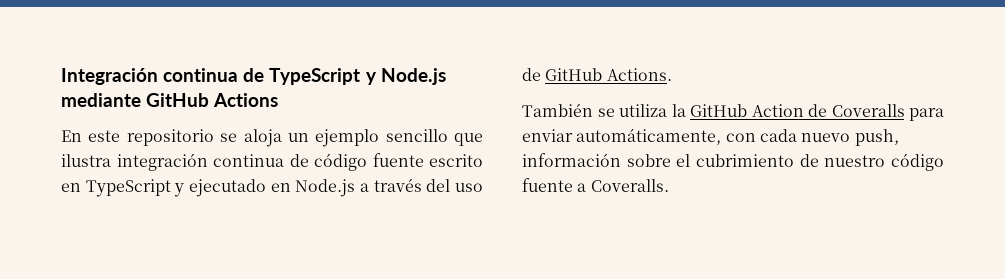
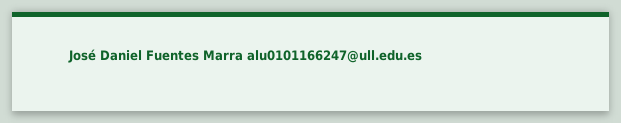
[61,68,446,85] [61,93,279,107] [61,129,483,147] [61,153,483,171] [61,178,484,197] [522,68,672,81] [522,103,944,121] [522,128,899,146] [522,153,945,171] [522,178,669,192] Integración continua de TypeScript y Node.js mediante GitHub Actions // En este repositorio se aloja un ejemplo sencillo que ilustra integración continua de código fuente escrito en TypeScript y ejecutado en Node.js a través del uso de GitHub Actions. // También se utiliza la GitHub Action de Coveralls para enviar automáticamente, con cada nuevo push, información sobre el cubrimiento de nuestro código fuente a Coveralls. -> [68,49,422,63] José Daniel Fuentes Marra alu0101166247@ull.edu.es

